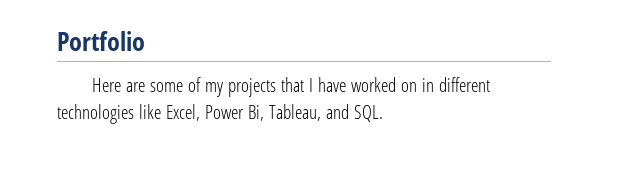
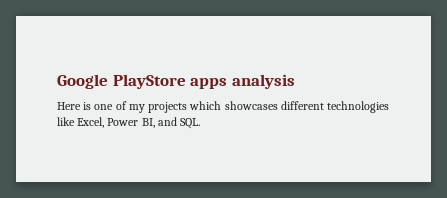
[57,31,145,51] Portfolio -> [57,74,295,89] Google PlayStore apps analysis
[126,82,184,92] are some -> [83,102,114,110] is one
[281,77,435,92] that I have worked on in -> [189,101,278,110] which showcases
[247,104,321,121] Bi, Tableau, -> [141,118,155,128] BI,

